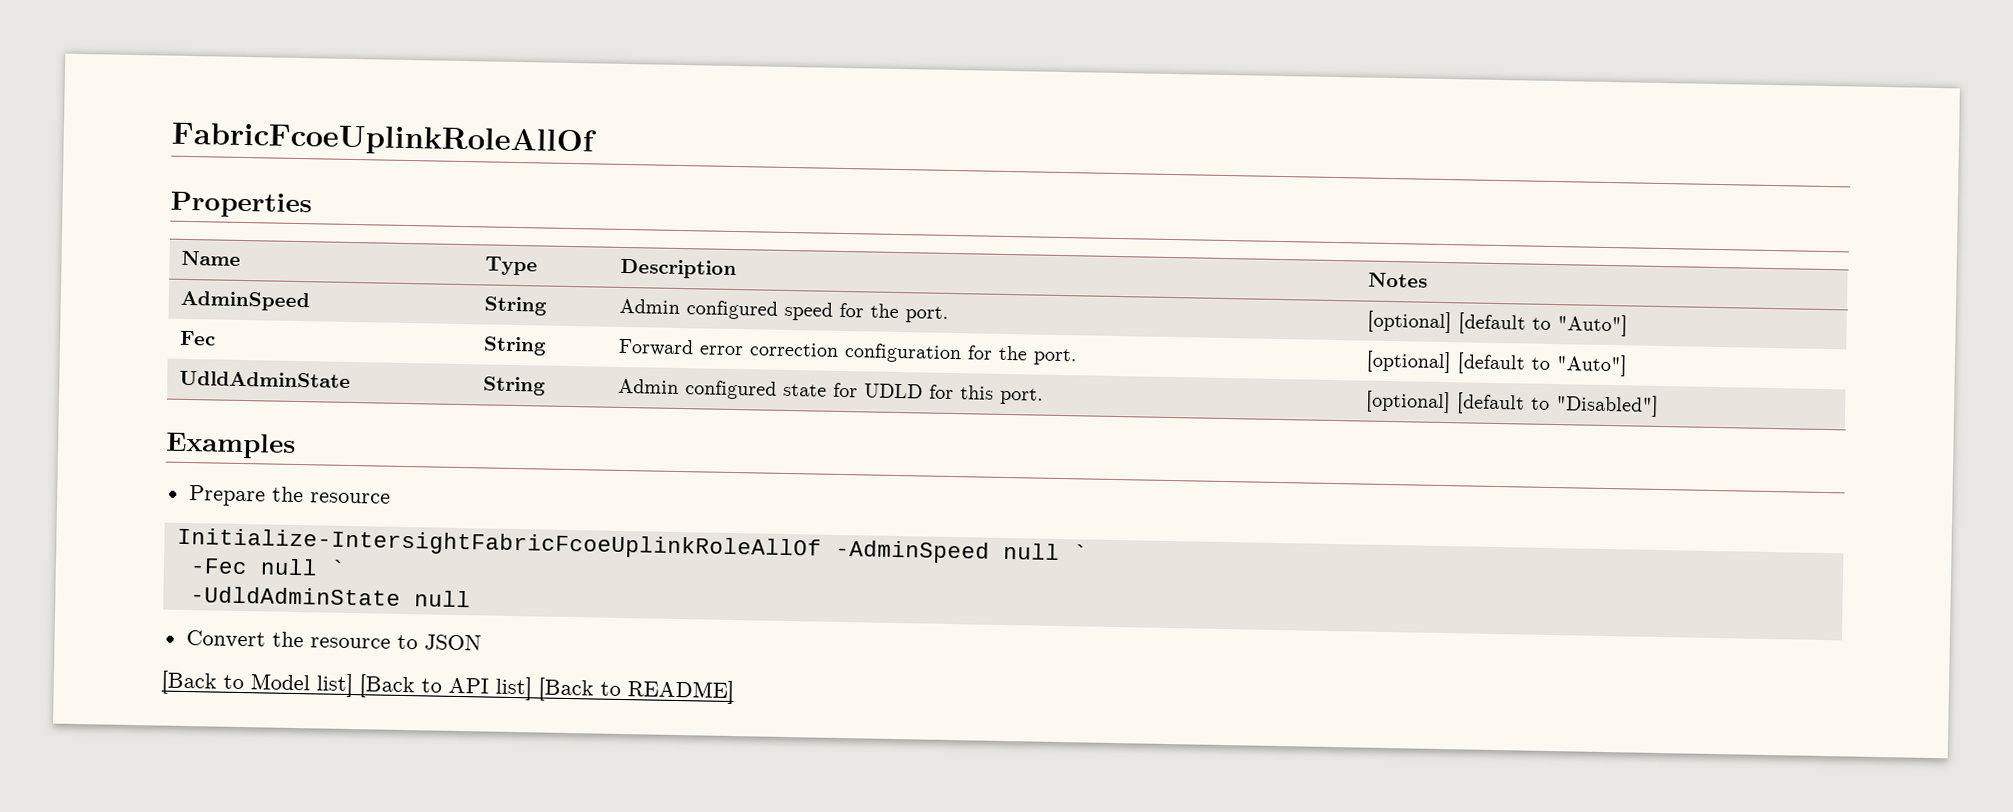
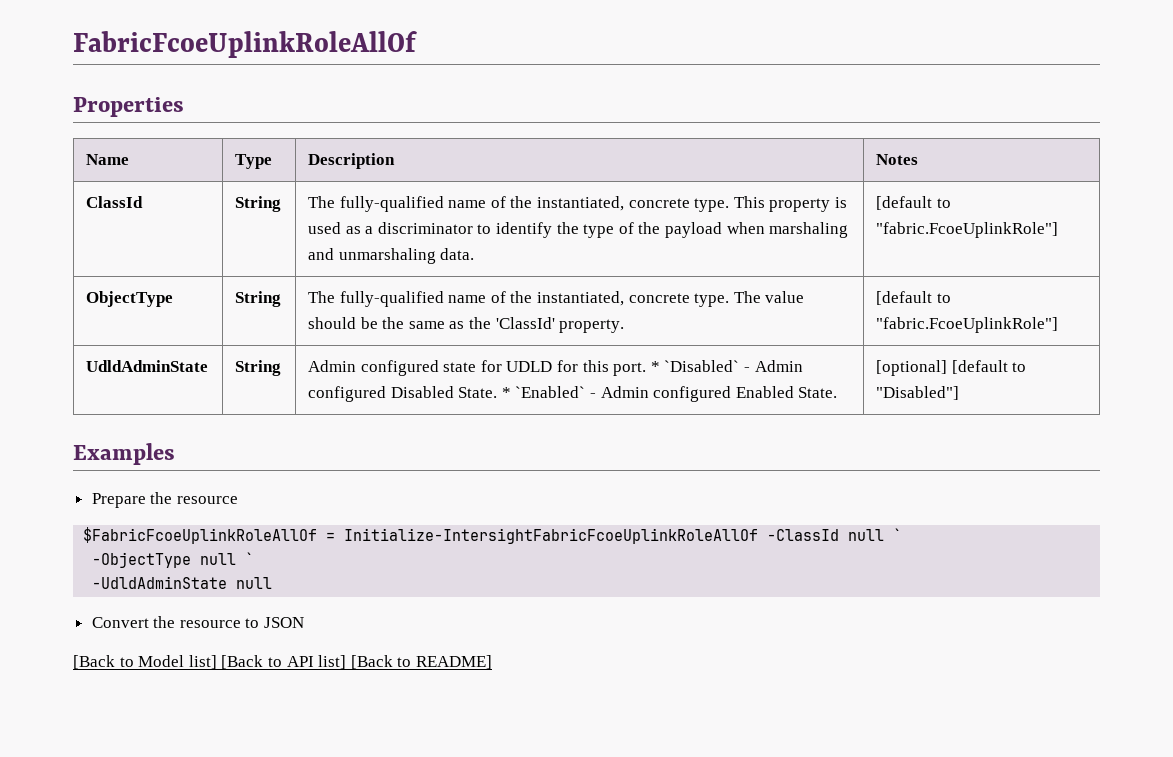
[180,290,311,312] [484,296,548,316] [619,298,950,323] [1367,310,1629,337] [179,330,217,346] [483,336,548,356] [618,338,1079,366] [1366,350,1629,377] AdminSpeed | String | Admin configured speed for the port. | [optional] [default to "Auto"] // Fec | String | Forward error correction configuration for the port. | [optional] [default to "Auto"] -> [86,196,144,208] [235,196,282,212] [308,196,848,212] [308,222,849,238] [308,248,475,264] [876,196,951,210] [876,222,1059,238] [86,291,174,307] [235,291,282,307] [308,291,805,307] [308,317,625,333] [876,291,951,305] [876,317,1059,333] ClassId | String | The fully-qualified name of the instantiated, concrete type. This property is used as a discriminator to identify the type of the payload when marshaling and unmarshaling data. | [default to "fabric.FcoeUplinkRole"] // ObjectType | String | The fully-qualified name of the instantiated, concrete type. The value should be the same as the 'ClassId' property. | [default to "fabric.FcoeUplinkRole"]
(1045, 396) none -> [650,360,803,372] [308,386,838,402] * `Disabled` - Admin configured Disabled State. * `Enabled` - Admin configured Enabled State.
[176,527,1088,564] [189,558,248,575] Initialize-IntersightFabricFcoeUplinkRoleAllOf -AdminSpeed null ` // -Fec -> [83,527,903,544] [92,552,192,568] $FabricFcoeUplinkRoleAllOf = Initialize-IntersightFabricFcoeUplinkRoleAllOf -ClassId null ` // -ObjectType

